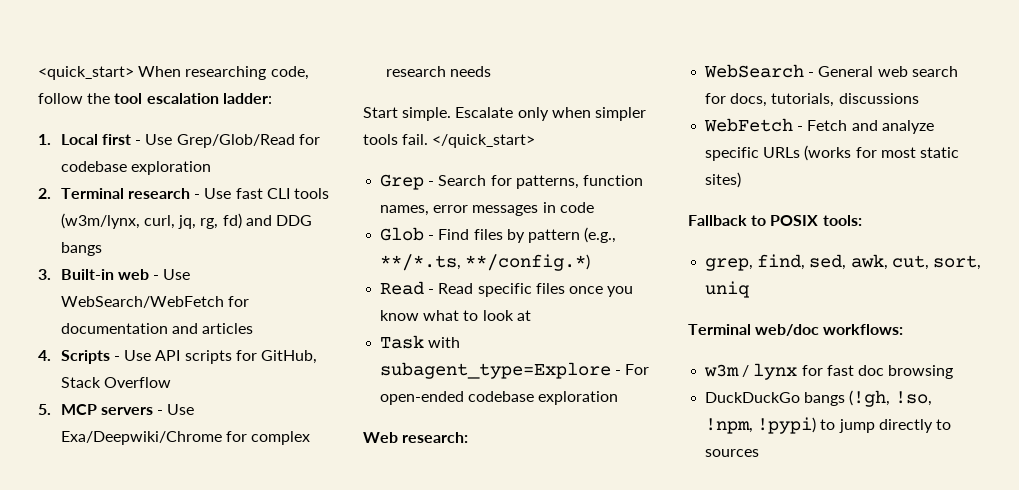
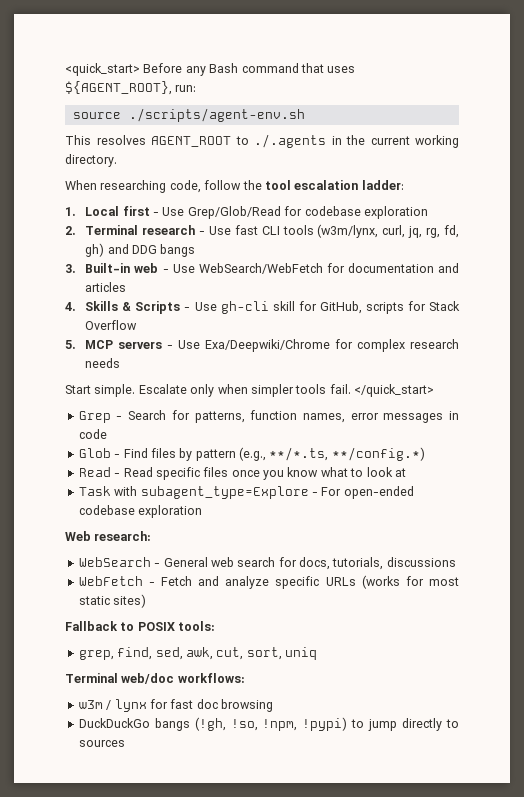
(134, 73) none -> [143,63,356,76] [65,81,197,95] [72,108,305,122] [65,134,459,148] [65,154,117,167] Before any Bash command that uses ${AGENT_ROOT}, run: // source ./scripts/agent-env.sh // This resolves AGENT_ROOT to ./.agents in the current working directory. //
[222,213,242,229] fd) -> [444,225,460,238] [85,243,105,257] fd, gh)
(51, 355) none -> [85,301,132,311] Skills &
[155,350,181,361] API -> [220,301,362,314] gh-cli skill for GitHub,
[261,350,318,364] GitHub, -> (426, 306) none

